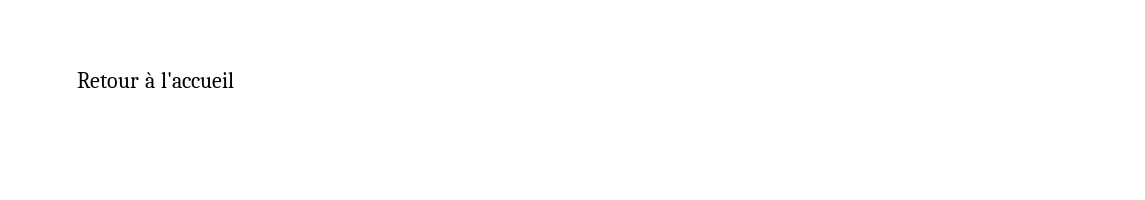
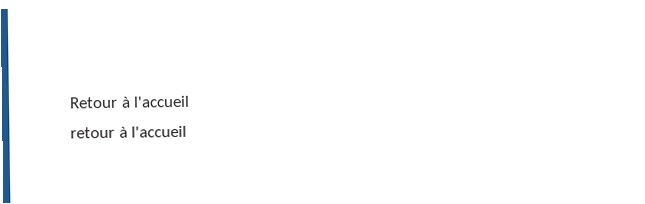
(234, 80) none -> [70,125,188,139] // retour à l'accueil

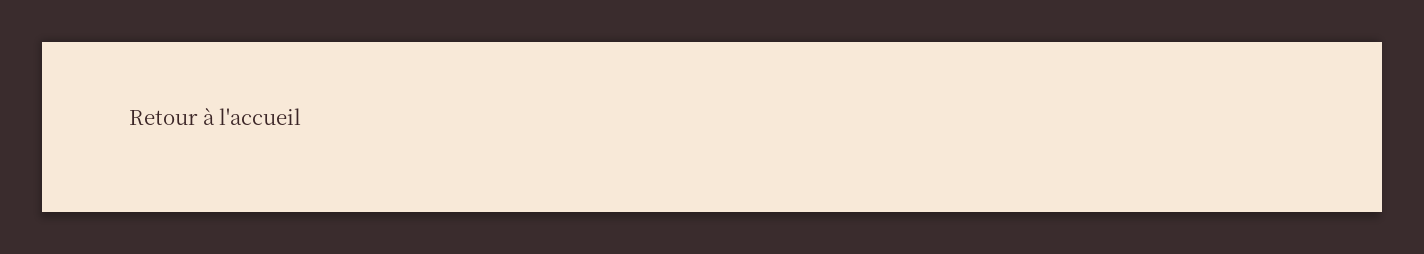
[70,125,188,139] // retour à l'accueil -> (302, 116) none

